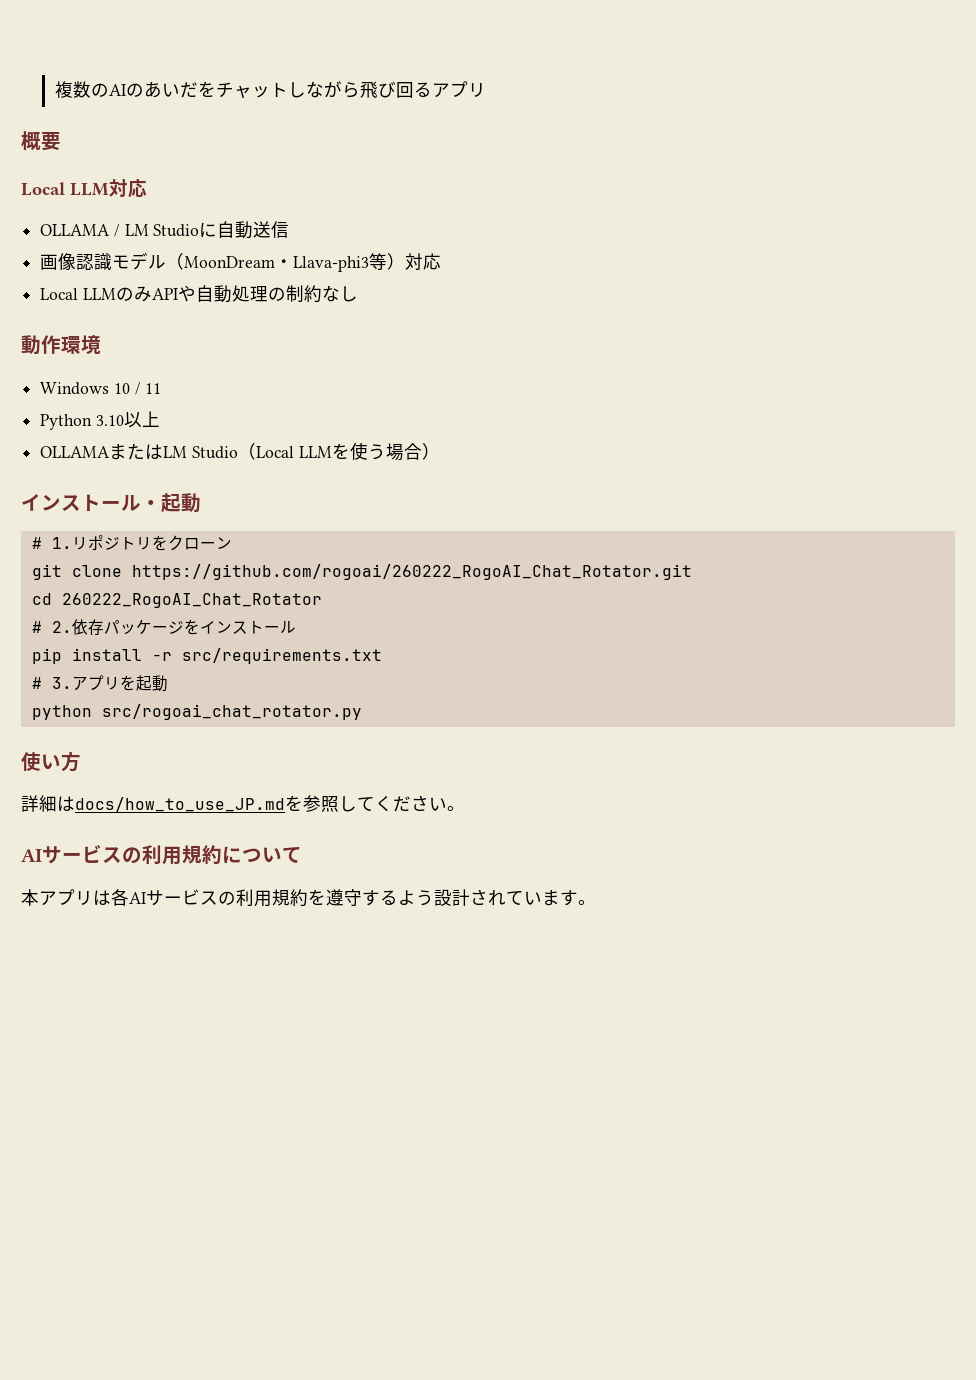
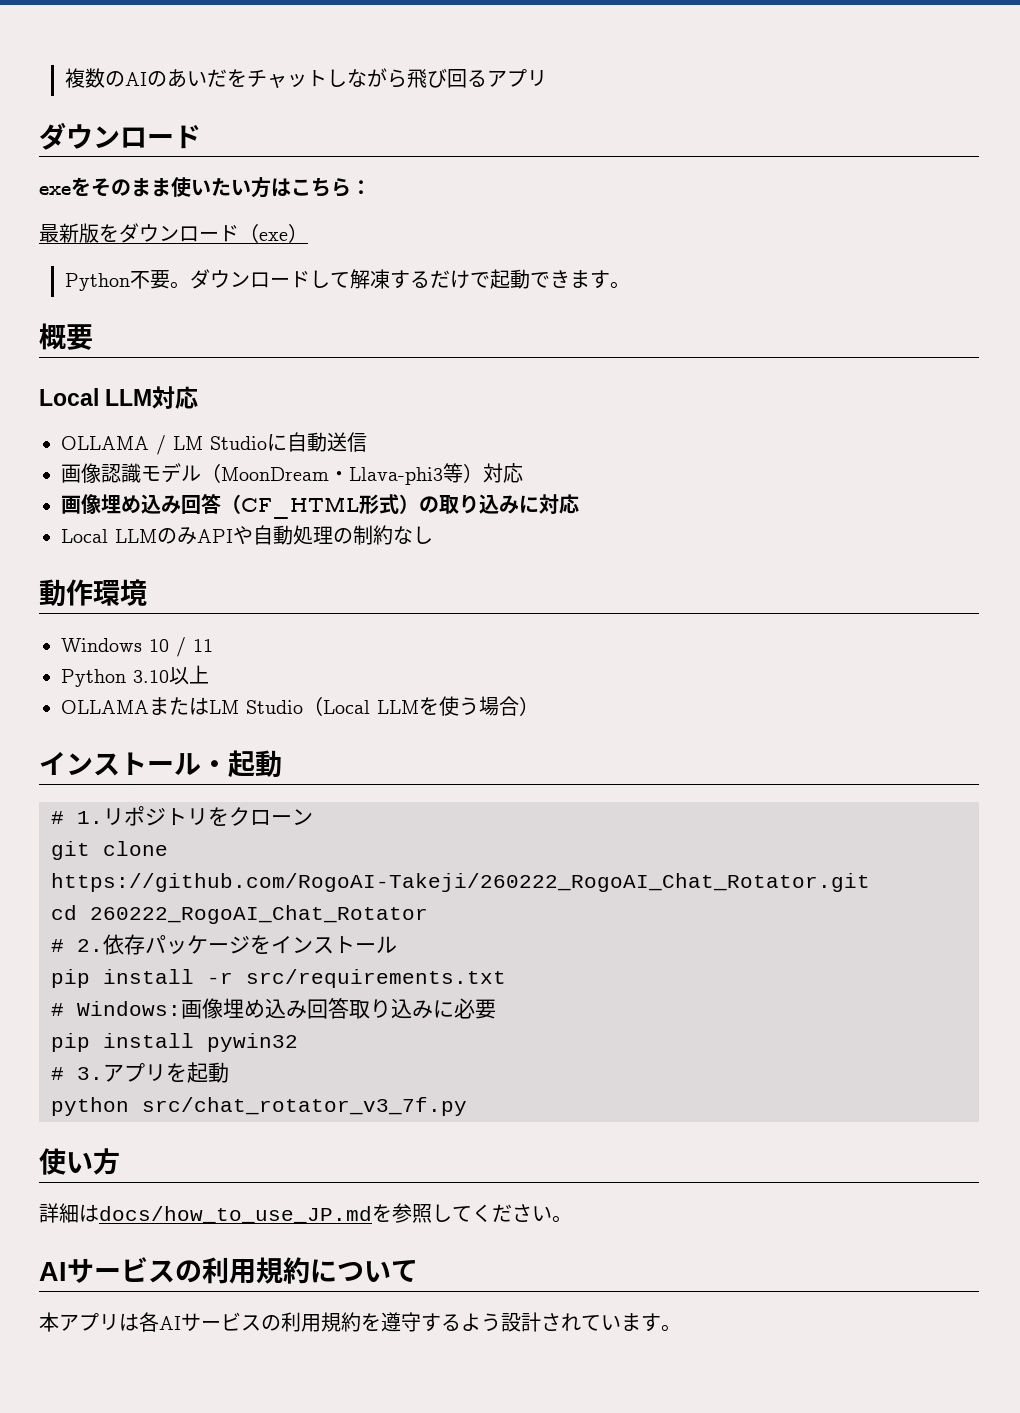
(486, 90) none -> [39,122,201,150] [39,177,371,198] [39,223,308,243] [64,269,630,291] // ダウンロード // exeをそのまま使いたい方はこちら： // 最新版をダウンロード（exe） // Python不要。ダウンロードして解凍するだけで起動できます。
(442, 261) none -> [61,493,579,519] // 画像埋め込み回答（CF_HTML形式）の取り込みに対応
[131,564,692,580] https://github.com/rogoai/260222_RogoAI_Chat_Rotator.git -> [51,873,870,892] https://github.com/RogoAI-Takeji/260222_RogoAI_Chat_Rotator.git
(382, 656) none -> [51,998,496,1019] [51,1033,298,1052] // # Windows:画像埋め込み回答取り込みに必要 // pip install pywin32
[101,704,362,720] src/rogoai_chat_rotator.py -> [142,1097,467,1116] src/chat_rotator_v3_7f.py

